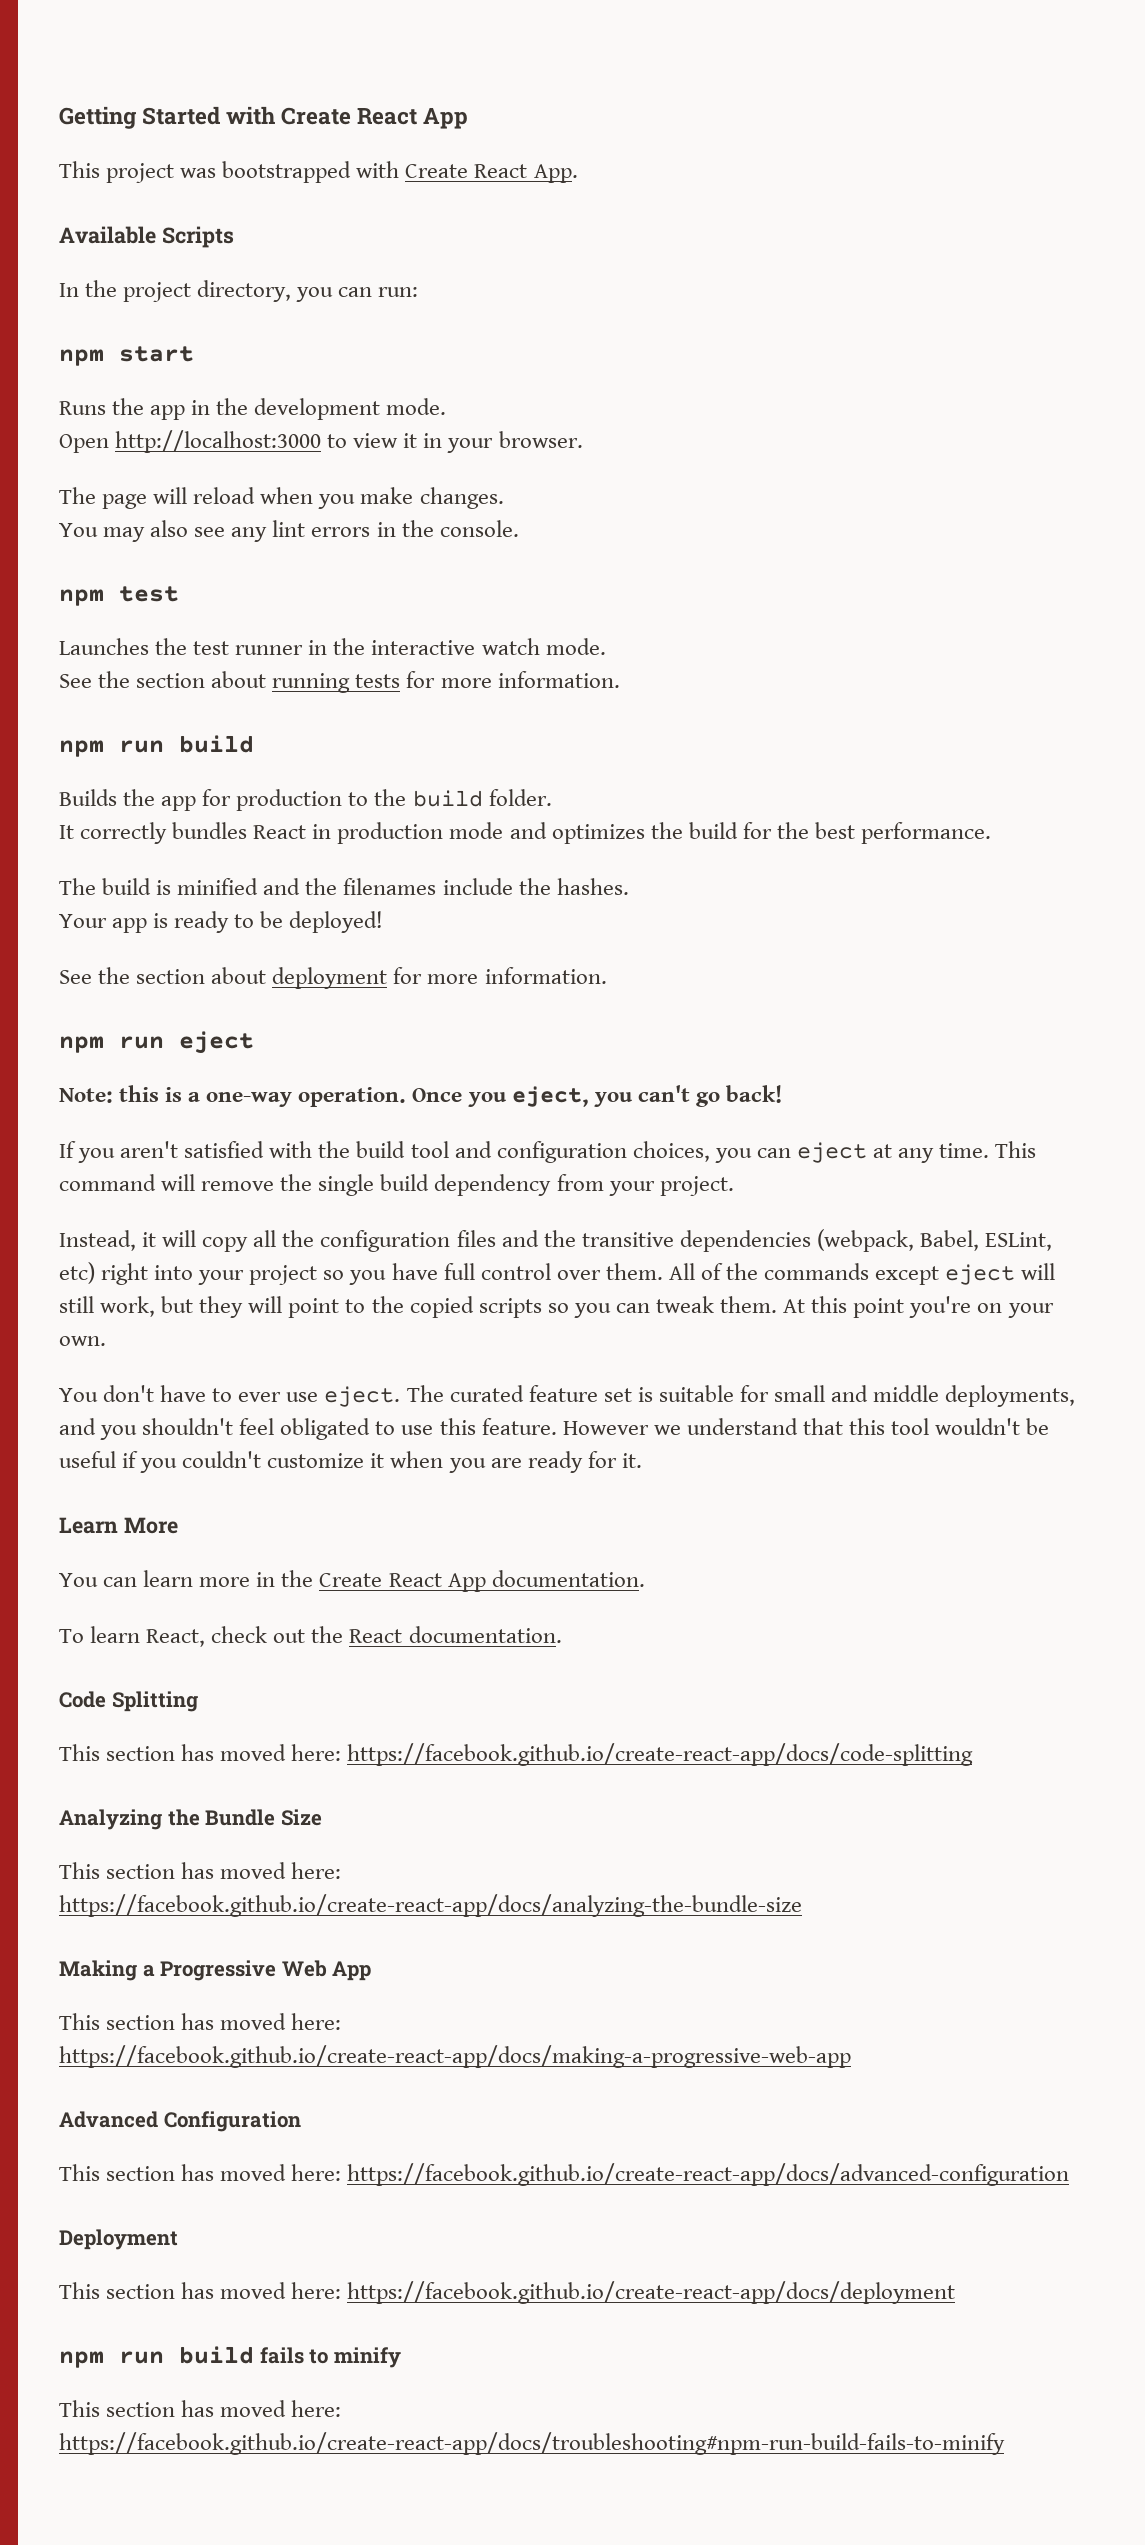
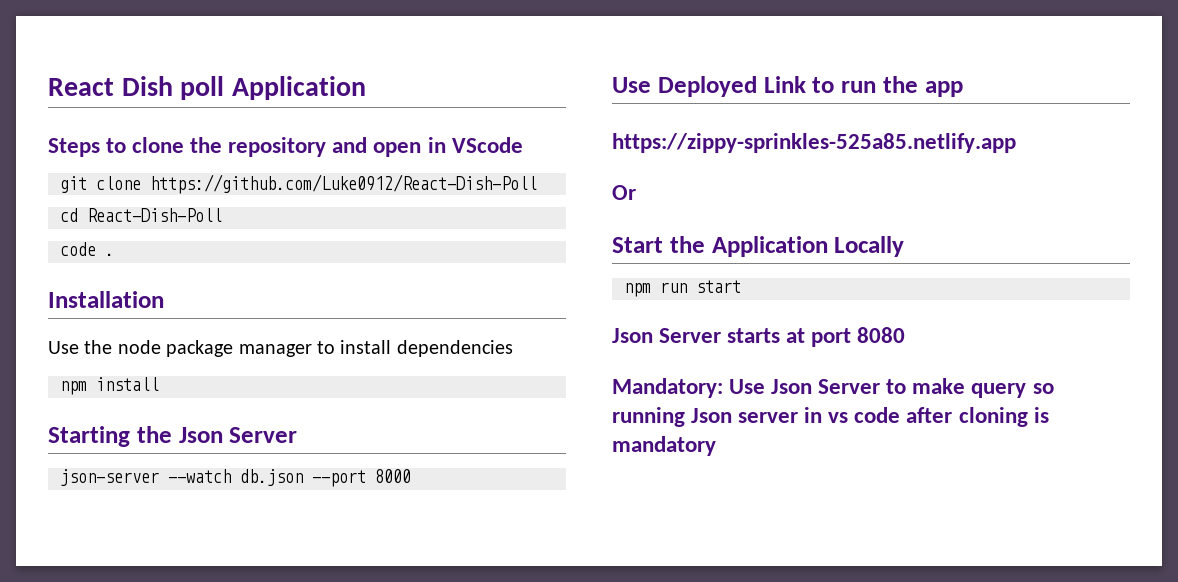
[59,106,469,129] [59,161,578,183] [59,226,234,248] [59,280,419,302] [59,346,194,366] [59,398,447,420] [59,430,583,453] [59,487,504,509] [59,520,519,542] [59,586,179,606] [59,638,606,655] [59,671,620,693] [59,735,254,757] [59,789,552,811] [59,822,992,844] [59,878,629,895] [59,911,384,933] [59,967,607,989] [59,1031,254,1054] [59,1085,782,1107] [59,1141,1037,1163] [59,1174,734,1196] [59,1229,1053,1252] [59,1262,1056,1285] [59,1296,1054,1318] [59,1336,106,1346] [59,1385,1076,1407] [59,1418,1050,1440] [59,1451,642,1473] [59,1517,178,1534] [59,1570,645,1592] [59,1626,562,1647] [59,1691,198,1712] [59,1743,974,1766] [59,1809,322,1830] [59,1862,342,1879] [59,1894,802,1917] [59,1960,372,1981] [59,2013,342,2030] [59,2045,851,2068] [59,2111,301,2132] [59,2163,1070,2186] [59,2229,178,2250] [59,2281,956,2304] [59,2346,401,2368] [59,2400,342,2417] [59,2432,1005,2455] Getting Started with Create React App // This project was bootstrapped with Create React App. // Available Scripts // In the project directory, you can run: // npm start // Runs the app in the development mode. // Open http://localhost:3000 to view it in your browser. // The page will reload when you make changes. // You may also see any lint errors in the console. // npm test // Launches the test runner in the interactive watch mode. // See the section about running tests for more information. // npm run build // Builds the app for production to the build folder. // It correctly bundles React in production mode and optimizes the build for the best performance. // The build is minified and the filenames include the hashes. // Your app is ready to be deployed! // See the section about deployment for more information. // npm run eject // Note: this is a one-way operation. Once you eject, you can't go back! // If you aren't satisfied with the build tool and configuration choices, you can eject at any time. This command will remove the single build dependency from your project. // Instead, it will copy all the configuration files and the transitive dependencies (webpack, Babel, ESLint, etc) right into your project so you have full control over them. All of the commands except eject will still work, but they will point to the copied scripts so you can tweak them. At this point you're on your own. // You don't have to ever use eject. The curated feature set is suitable for small and middle deployments, and you shouldn't feel obligated to use this feature. However we understand that this tool wouldn't be useful if you couldn't customize it when you are ready for it. // Learn More // You can learn more in the Create React App documentation. // To learn React, check out the React documentation. // Code Splitting // This section has moved here: https://facebook.github.io/create-react-app/docs/code-splitting // Analyzing the Bundle Size // This section has moved here: https://facebook.github.io/create-react-app/docs/analyzing-the-bundle-size // Making a Progressive Web App // This section has moved here: https://facebook.github.io/create-react-app/docs/making-a-progressive-web-app // Advanced Configuration // This section has moved here: https://facebook.github.io/create-react-app/docs/advanced-configuration // Deployment // This section has moved here: https://facebook.github.io/create-react-app/docs/deployment // npm run build fails to minify // This section has moved here: https://facebook.github.io/create-react-app/docs/troubleshooting#npm-run-build-fails-to-minify -> [48,76,366,100] [48,137,523,157] [60,174,537,194] [60,208,222,222] [60,242,114,256] [48,291,164,308] [48,340,513,357] [60,377,159,395] [48,426,298,447] [60,469,411,487] [612,76,963,97] [612,133,1016,153] [612,185,636,200] [612,236,905,257] [624,280,741,297] [612,327,906,347] [612,378,1054,398] [612,407,1049,427] [612,436,716,456] React Dish poll Application // Steps to clone the repository and open in VScode // git clone https://github.com/Luke0912/React-Dish-Poll // cd React-Dish-Poll // code . // Installation // Use the node package manager to install dependencies // npm install // Starting the Json Server // json-server --watch db.json --port 8000 // Use Deployed Link to run the app // https://zippy-sprinkles-525a85.netlify.app // Or // Start the Application Locally // npm run start // Json Server starts at port 8080 // Mandatory: Use Json Server to make query so running Json server in vs code after cloning is mandatory

